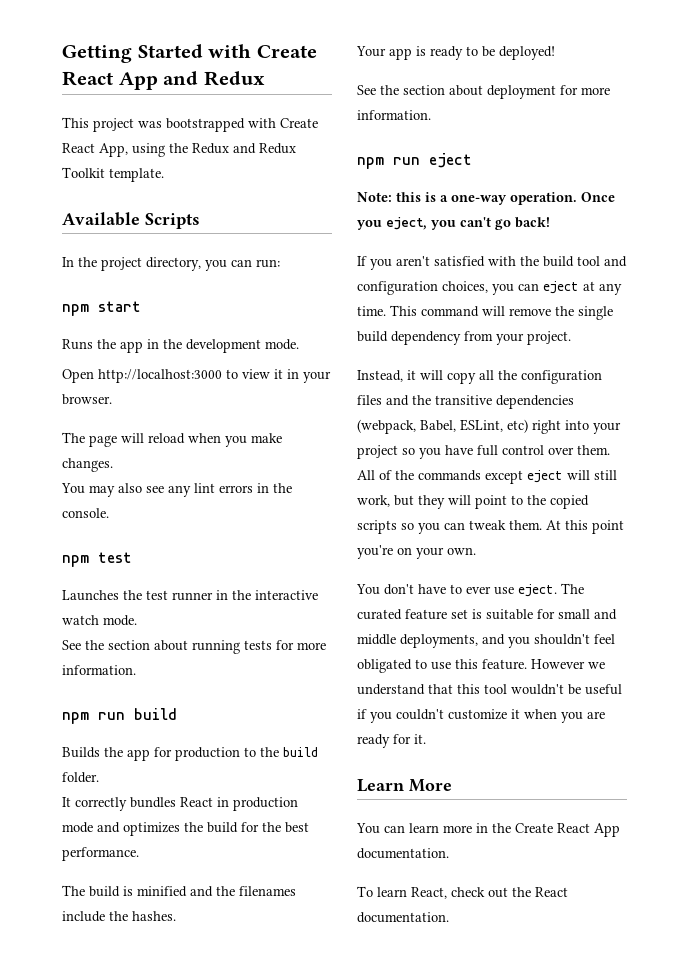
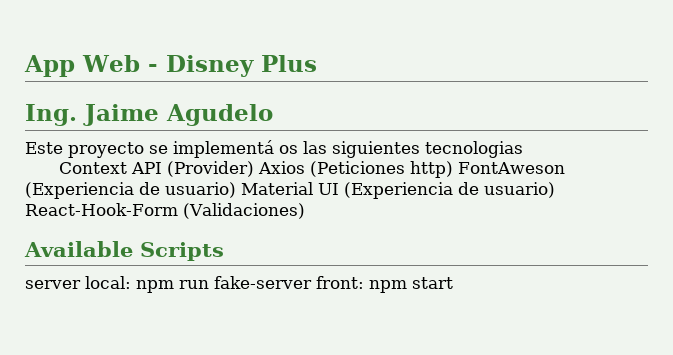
[62,44,317,63] [62,71,265,90] [62,117,318,132] [62,143,296,157] [62,167,164,182] [62,212,200,229] [62,257,280,271] [62,301,141,316] [62,339,299,353] [62,369,331,383] [62,394,112,405] [62,432,282,447] [62,458,113,472] [61,483,292,497] [62,508,109,518] [62,552,132,567] [62,590,318,601] [62,615,137,626] [62,640,326,654] [62,665,136,675] [62,708,177,724] [62,747,318,761] [62,772,99,783] [62,797,298,811] [62,822,309,836] [62,847,139,861] [62,885,296,897] [62,911,176,922] [356,46,555,60] [357,85,610,99] [357,110,431,120] [357,153,472,169] [357,192,615,205] [357,217,550,230] [357,256,627,270] [357,281,622,295] [357,305,613,320] [357,331,571,345] [357,370,602,384] [357,395,574,409] [357,419,621,434] [357,445,610,459] [357,470,617,484] [357,495,589,509] [357,520,624,534] [357,545,476,559] [356,583,584,597] [357,609,617,620] [357,634,615,648] [357,659,605,673] [357,684,622,695] [357,709,605,723] [357,734,426,748] [357,779,452,792] [356,823,620,837] [357,848,449,859] [357,886,568,899] [357,912,449,923] Getting Started with Create React App and Redux // This project was bootstrapped with Create React App, using the Redux and Redux Toolkit template. // Available Scripts // In the project directory, you can run: // npm start // Runs the app in the development mode. // Open http://localhost:3000 to view it in your browser. // The page will reload when you make changes. // You may also see any lint errors in the console. // npm test // Launches the test runner in the interactive watch mode. // See the section about running tests for more information. // npm run build // Builds the app for production to the build folder. // It correctly bundles React in production mode and optimizes the build for the best performance. // The build is minified and the filenames include the hashes. // Your app is ready to be deployed! // See the section about deployment for more information. // npm run eject // Note: this is a one-way operation. Once you eject, you can't go back! // If you aren't satisfied with the build tool and configuration choices, you can eject at any time. This command will remove the single build dependency from your project. // Instead, it will copy all the configuration files and the transitive dependencies (webpack, Babel, ESLint, etc) right into your project so you have full control over them. All of the commands except eject will still work, but they will point to the copied scripts so you can tweak them. At this point you're on your own. // You don't have to ever use eject. The curated feature set is suitable for small and middle deployments, and you shouldn't feel obligated to use this feature. However we understand that this tool wouldn't be useful if you couldn't customize it when you are ready for it. // Learn More // You can learn more in the Create React App documentation. // To learn React, check out the React documentation. -> [24,55,317,77] [25,104,273,126] [25,140,523,158] [58,161,565,178] [25,182,555,199] [25,203,305,219] [24,241,224,261] [25,276,453,293] App Web - Disney Plus // Ing. Jaime Agudelo // Este proyecto se implementá os las siguientes tecnologias // Context API (Provider) Axios (Peticiones http) FontAweson (Experiencia de usuario) Material UI (Experiencia de usuario) React-Hook-Form (Validaciones) // Available Scripts // server local: npm run fake-server front: npm start

